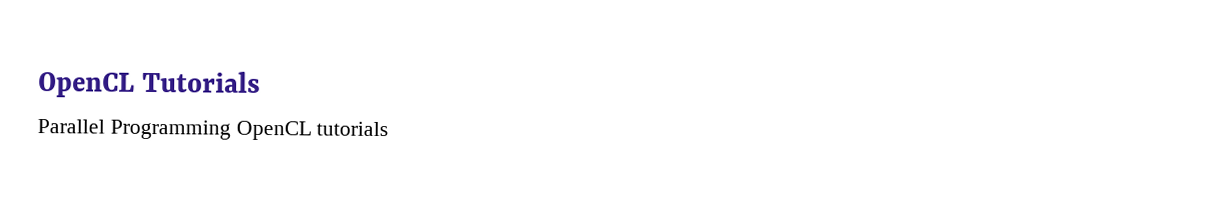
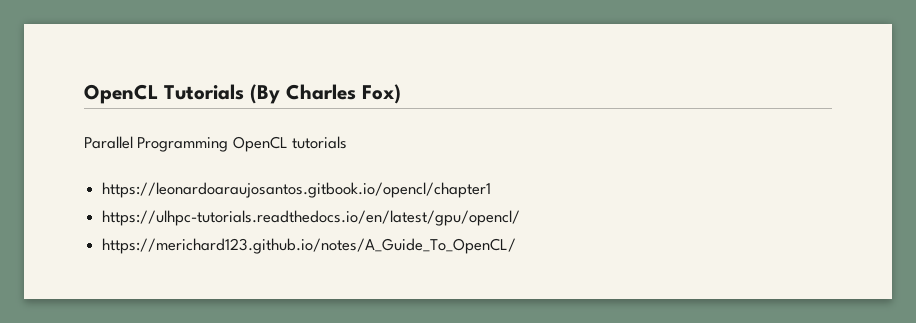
(262, 81) none -> [250,84,401,104] (By Charles Fox)
(389, 129) none -> [102,182,492,198] [102,210,521,226] [102,238,517,254] // https://leonardoaraujosantos.gitbook.io/opencl/chapter1 // https://ulhpc-tutorials.readthedocs.io/en/latest/gpu/opencl/ // https://merichard123.github.io/notes/A_Guide_To_OpenCL/

